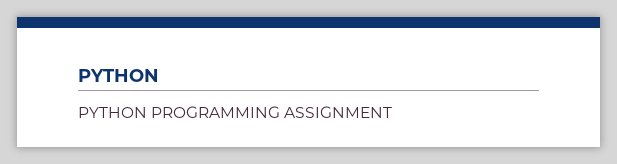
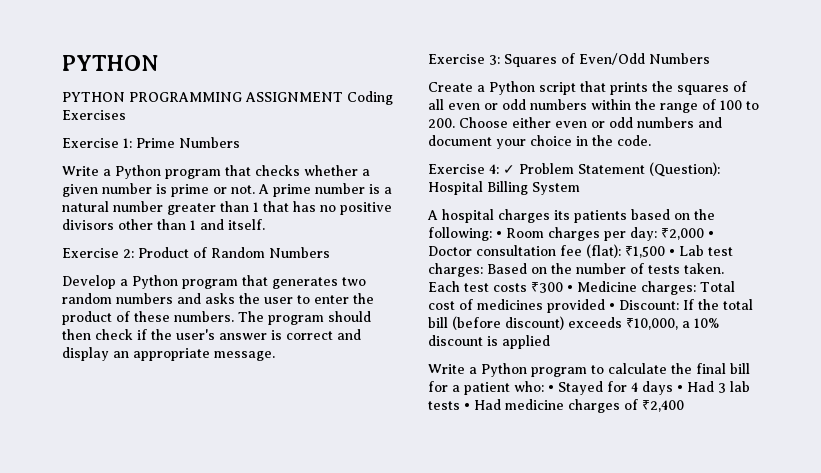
(393, 112) none -> [347,91,393,105] [62,110,126,120] [62,137,240,148] [62,165,370,179] [62,183,392,197] [62,201,392,215] [62,219,265,230] [62,247,330,258] [62,275,366,289] [62,293,374,304] [62,311,371,325] [62,329,361,340] [62,347,275,361] [428,53,710,67] [428,81,747,95] [428,99,759,113] [428,117,722,128] [428,135,651,149] [428,162,720,177] [428,181,580,195] [427,209,715,223] [428,227,714,241] [428,244,733,258] [428,263,724,277] [428,281,735,295] [428,299,753,313] [428,316,719,330] [428,335,550,349] [428,363,750,377] [428,381,750,395] [428,399,684,413] Coding Exercises // Exercise 1: Prime Numbers // Write a Python program that checks whether a given number is prime or not. A prime number is a natural number greater than 1 that has no positive divisors other than 1 and itself. // Exercise 2: Product of Random Numbers // Develop a Python program that generates two random numbers and asks the user to enter the product of these numbers. The program should then check if the user's answer is correct and display an appropriate message. // Exercise 3: Squares of Even/Odd Numbers // Create a Python script that prints the squares of all even or odd numbers within the range of 100 to 200. Choose either even or odd numbers and document your choice in the code. // Exercise 4: ✓ Problem Statement (Question): Hospital Billing System // A hospital charges its patients based on the following: • Room charges per day: ₹2,000 • Doctor consultation fee (flat): ₹1,500 • Lab test charges: Based on the number of tests taken. Each test costs ₹300 • Medicine charges: Total cost of medicines provided • Discount: If the total bill (before discount) exceeds ₹10,000, a 10% discount is applied // Write a Python program to calculate the final bill for a patient who: • Stayed for 4 days • Had 3 lab tests • Had medicine charges of ₹2,400

